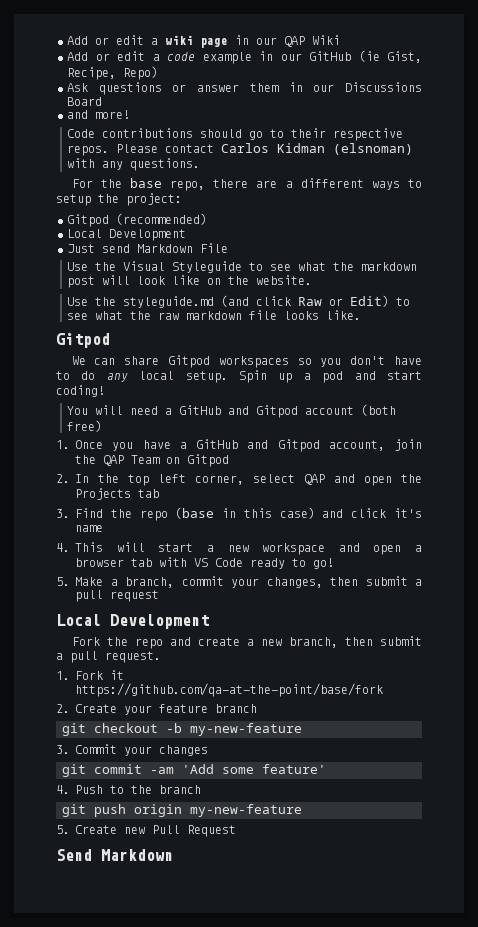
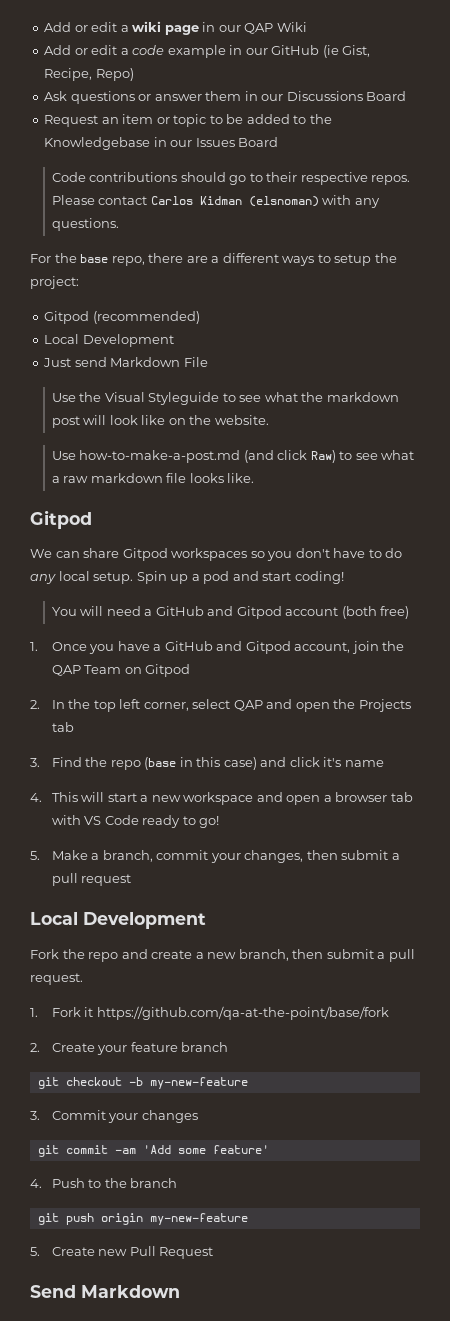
[67,110,130,119] and more! -> [44,114,332,127] [44,137,279,150] Request an item or topic to be added to the Knowledgebase in our Issues Board
[95,295,411,308] [67,311,152,320] the styleguide.md (and click Raw or Edit) to see what the -> [79,450,415,463] [51,476,60,483] how-to-make-a-post.md (and click Raw) to see what a

